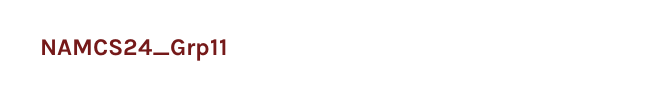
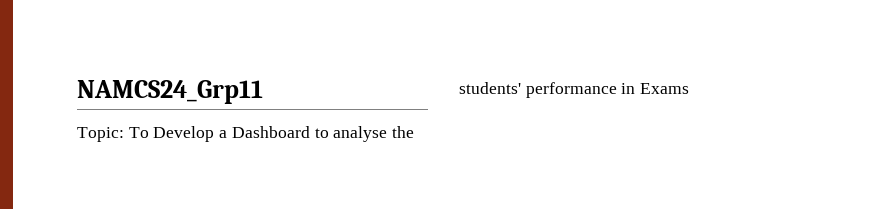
(228, 50) none -> [77,126,415,142] [459,82,690,98] // Topic: To Develop a Dashboard to analyse the students' performance in Exams

